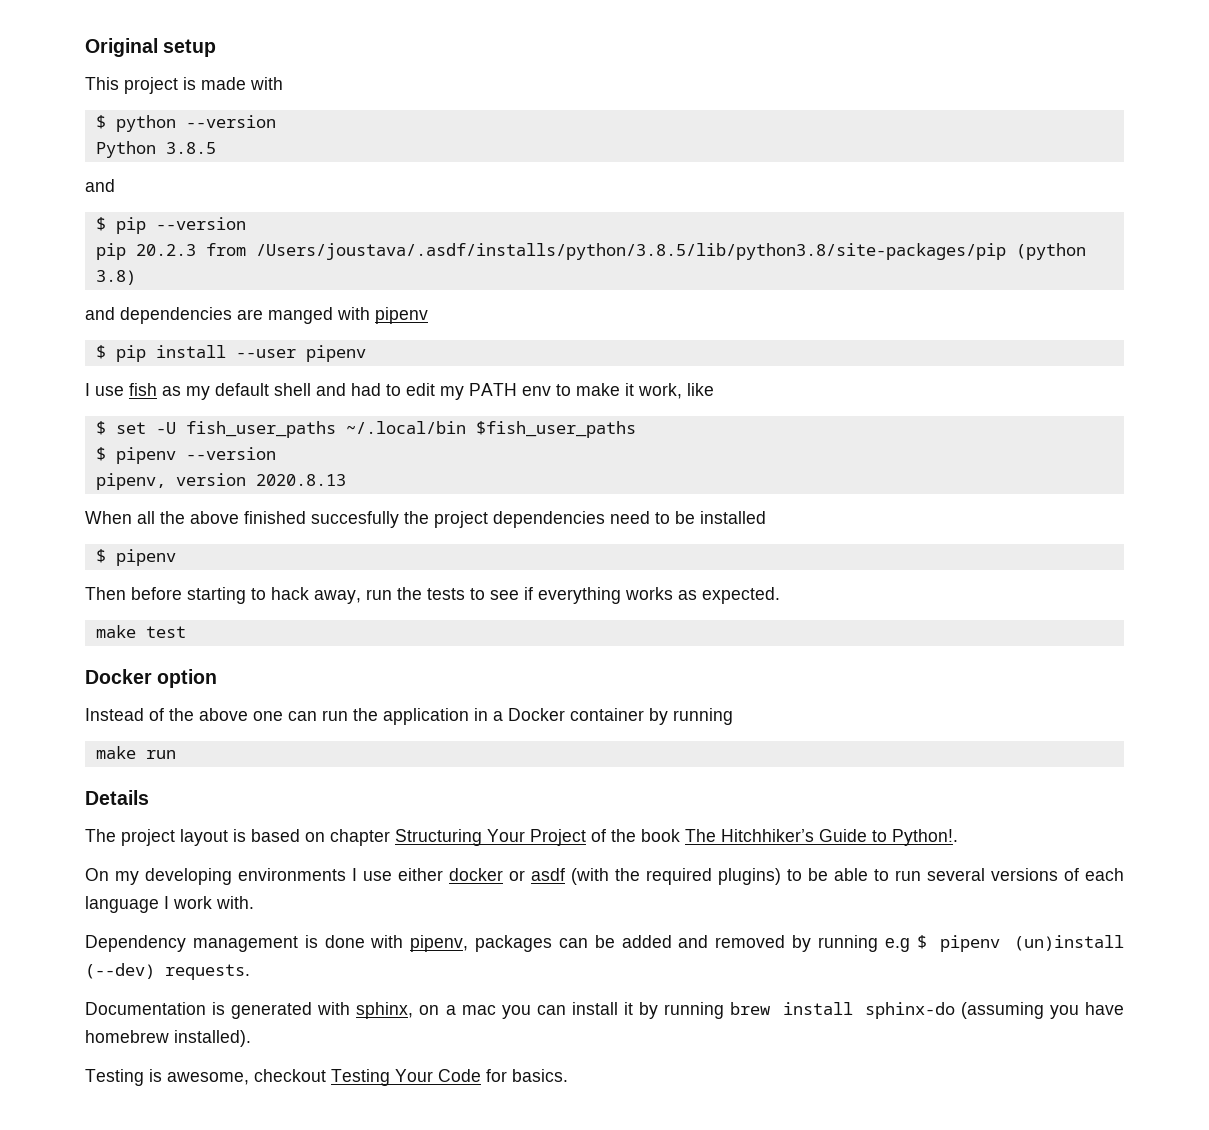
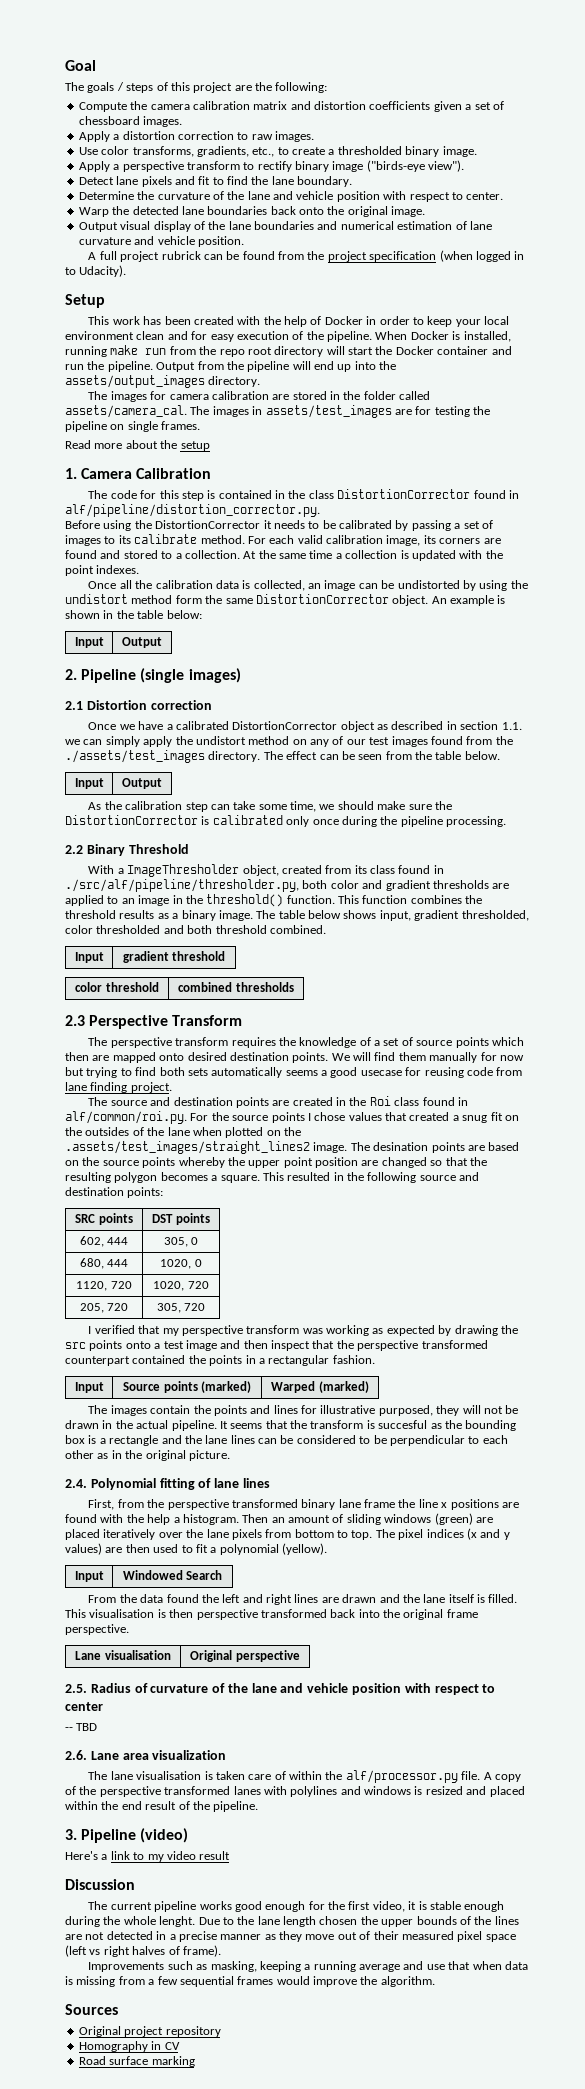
[85,38,217,57] [85,77,283,94] [95,115,276,132] [95,141,216,158] [85,179,115,192] [95,217,246,234] [95,243,1086,260] [95,270,136,285] [85,307,428,324] [95,345,366,362] [85,383,714,400] [95,421,636,438] [95,447,276,464] [95,473,346,490] [85,511,766,528] [95,549,176,566] [85,587,780,604] [95,625,186,638] [85,669,218,688] [85,708,733,725] [95,746,176,759] [85,790,149,805] [85,829,958,846] [85,868,1124,885] [85,896,254,913] [85,935,1125,952] [85,963,250,980] [85,1002,1124,1019] [85,1030,251,1047] [85,1069,568,1086] Original setup // This project is made with // $ python --version // Python 3.8.5 // and // $ pip --version // pip 20.2.3 from /Users/joustava/.asdf/installs/python/3.8.5/lib/python3.8/site-packages/pip (python 3.8) // and dependencies are manged with pipenv // $ pip install --user pipenv // I use fish as my default shell and had to edit my PATH env to make it work, like // $ set -U fish_user_paths ~/.local/bin $fish_user_paths // $ pipenv --version // pipenv, version 2020.8.13 // When all the above finished succesfully the project dependencies need to be installed // $ pipenv // Then before starting to hack away, run the tests to see if everything works as expected. // make test // Docker option // Instead of the above one can run the application in a Docker container by running // make run // Details // The project layout is based on chapter Structuring Your Project of the book The Hitchhiker’s Guide to Python!. // On my developing environments I use either docker or asdf (with the required plugins) to be able to run several versions of each language I work with. // Dependency management is done with pipenv, packages can be added and removed by running e.g $ pipenv (un)install (--dev) requests. // Documentation is generated with sphinx, on a mac you can install it by running brew install sphinx-do (assuming you have homebrew installed). // Testing is awesome, checkout Testing Your Code for basics. -> [65,60,96,71] [65,82,328,93] [78,101,504,112] [78,116,183,127] [78,131,314,142] [78,146,477,157] [78,160,465,172] [78,176,353,187] [78,191,504,202] [78,206,426,217] [78,221,492,232] [78,236,244,247] [88,250,525,262] [65,265,127,277] [65,294,105,308] [88,316,510,327] [65,331,511,342] [65,345,512,357] [65,361,397,372] [65,375,261,388] [88,391,431,402] [65,405,490,418] [65,421,201,432] [65,440,210,451] [65,468,212,479] [88,489,519,501] [65,504,320,517] [65,520,493,531] [65,534,501,546] [65,550,503,561] [65,565,140,576] [88,580,528,591] [65,594,506,606] [65,610,202,619] [74,637,104,648] [122,637,162,648] [65,668,241,683] [65,700,212,710] [88,721,522,732] [65,736,513,747] [65,750,500,763] [74,778,104,789] [122,778,162,789] [88,801,452,812] [65,815,506,827] [65,844,189,856] [88,864,444,877] [65,879,510,892] [65,894,483,907] [65,910,529,921] [65,925,326,934] [74,952,104,963] [122,951,226,963] [75,982,159,992] [178,982,294,992] [65,1015,243,1029] [88,1037,524,1048] [65,1052,524,1063] [65,1067,523,1078] [65,1082,172,1093] [88,1096,468,1108] [65,1111,519,1124] [65,1127,301,1138] [65,1141,520,1154] [65,1157,487,1168] [65,1172,480,1183] [65,1187,164,1198] [75,1213,133,1225] [152,1213,210,1225] [79,1236,129,1247] [163,1237,199,1247] [79,1258,129,1269] [160,1259,202,1269] [76,1281,132,1291] [153,1281,209,1291] [79,1303,129,1313] [156,1303,206,1313] [88,1325,518,1336] [65,1340,488,1351] [65,1355,375,1366] [74,1382,104,1393] [123,1381,251,1393] [271,1381,369,1393] [88,1405,519,1416] [65,1420,517,1431] [65,1435,508,1446] [65,1450,230,1461] [65,1478,270,1490] [88,1499,519,1510] [65,1513,493,1525] [65,1528,510,1540] [65,1543,327,1555] [74,1571,104,1582] [122,1570,223,1580] [88,1594,518,1605] [65,1609,478,1620] [65,1624,129,1635] [75,1650,171,1660] [190,1650,300,1662] [65,1683,496,1695] [65,1702,103,1711] [65,1723,98,1731] [65,1750,227,1760] [88,1770,521,1783] [65,1786,525,1797] [65,1801,259,1812] [65,1828,189,1843] [65,1851,231,1862] [65,1879,135,1890] [88,1901,505,1912] [65,1916,519,1927] [65,1931,516,1942] [65,1945,221,1957] [88,1961,528,1972] [65,1976,435,1987] [65,2004,118,2015] [78,2026,221,2037] [78,2041,180,2052] [78,2056,195,2067] Goal // The goals / steps of this project are the following: // Compute the camera calibration matrix and distortion coefficients given a set of chessboard images. // Apply a distortion correction to raw images. // Use color transforms, gradients, etc., to create a thresholded binary image. // Apply a perspective transform to rectify binary image ("birds-eye view"). // Detect lane pixels and fit to find the lane boundary. // Determine the curvature of the lane and vehicle position with respect to center. // Warp the detected lane boundaries back onto the original image. // Output visual display of the lane boundaries and numerical estimation of lane curvature and vehicle position. // A full project rubrick can be found from the project specification (when logged in to Udacity). // Setup // This work has been created with the help of Docker in order to keep your local environment clean and for easy execution of the pipeline. When Docker is installed, running make run from the repo root directory will start the Docker container and run the pipeline. Output from the pipeline will end up into the assets/output_images directory. // The images for camera calibration are stored in the folder called assets/camera_cal. The images in assets/test_images are for testing the pipeline on single frames. // Read more about the setup // 1. Camera Calibration // The code for this step is contained in the class DistortionCorrector found in alf/pipeline/distortion_corrector.py. // Before using the DistortionCorrector it needs to be calibrated by passing a set of images to its calibrate method. For each valid calibration image, its corners are found and stored to a collection. At the same time a collection is updated with the point indexes. // Once all the calibration data is collected, an image can be undistorted by using the undistort method form the same DistortionCorrector object. An example is shown in the table below: // Input | Output // 2. Pipeline (single images) // 2.1 Distortion correction // Once we have a calibrated DistortionCorrector object as described in section 1.1. we can simply apply the undistort method on any of our test images found from the ./assets/test_images directory. The effect can be seen from the table below. // Input | Output // As the calibration step can take some time, we should make sure the DistortionCorrector is calibrated only once during the pipeline processing. // 2.2 Binary Threshold // With a ImageThresholder object, created from its class found in ./src/alf/pipeline/thresholder.py, both color and gradient thresholds are applied to an image in the threshold() function. This function combines the threshold results as a binary image. The table below shows input, gradient thresholded, color thresholded and both threshold combined. // Input | gradient threshold // color threshold | combined thresholds // 2.3 Perspective Transform // The perspective transform requires the knowledge of a set of source points which then are mapped onto desired destination points. We will find them manually for now but trying to find both sets automatically seems a good usecase for reusing code from lane finding project. // The source and destination points are created in the Roi class found in alf/common/roi.py. For the source points I chose values that created a snug fit on the outsides of the lane when plotted on the .assets/test_images/straight_lines2 image. The desination points are based on the source points whereby the upper point position are changed so that the resulting polygon becomes a square. This resulted in the following source and destination points: // SRC points | DST points // 602, 444 | 305, 0 // 680, 444 | 1020, 0 // 1120, 720 | 1020, 720 // 205, 720 | 305, 720 // I verified that my perspective transform was working as expected by drawing the src points onto a test image and then inspect that the perspective transformed counterpart contained the points in a rectangular fashion. // Input | Source points (marked) | Warped (marked) // The images contain the points and lines for illustrative purposed, they will not be drawn in the actual pipeline. It seems that the transform is succesful as the bounding box is a rectangle and the lane lines can be considered to be perpendicular to each other as in the original picture. // 2.4. Polynomial fitting of lane lines // First, from the perspective transformed binary lane frame the line x positions are found with the help a histogram. Then an amount of sliding windows (green) are placed iteratively over the lane pixels from bottom to top. The pixel indices (x and y values) are then used to fit a polynomial (yellow). // Input | Windowed Search // From the data found the left and right lines are drawn and the lane itself is filled. This visualisation is then perspective transformed back into the original frame perspective. // Lane visualisation | Original perspective // 2.5. Radius of curvature of the lane and vehicle position with respect to center // -- TBD // 2.6. Lane area visualization // The lane visualisation is taken care of within the alf/processor.py file. A copy of the perspective transformed lanes with polylines and windows is resized and placed within the end result of the pipeline. // 3. Pipeline (video) // Here's a link to my video result // Discussion // The current pipeline works good enough for the first video, it is stable enough during the whole lenght. Due to the lane length chosen the upper bounds of the lines are not detected in a precise manner as they move out of their measured pixel space (left vs right halves of frame). // Improvements such as masking, keeping a running average and use that when data is missing from a few sequential frames would improve the algorithm. // Sources // Original project repository // Homography in CV // Road surface marking

